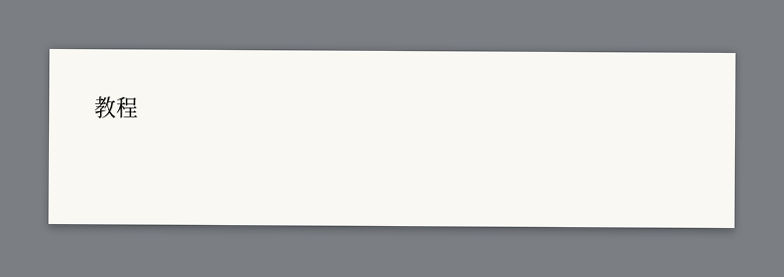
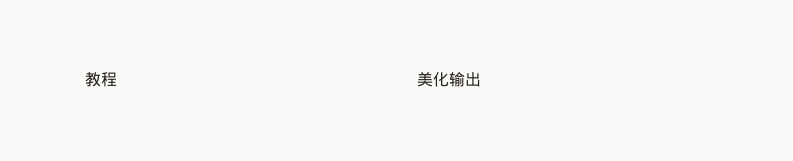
(139, 107) none -> [417,72,481,87] // 美化输出

